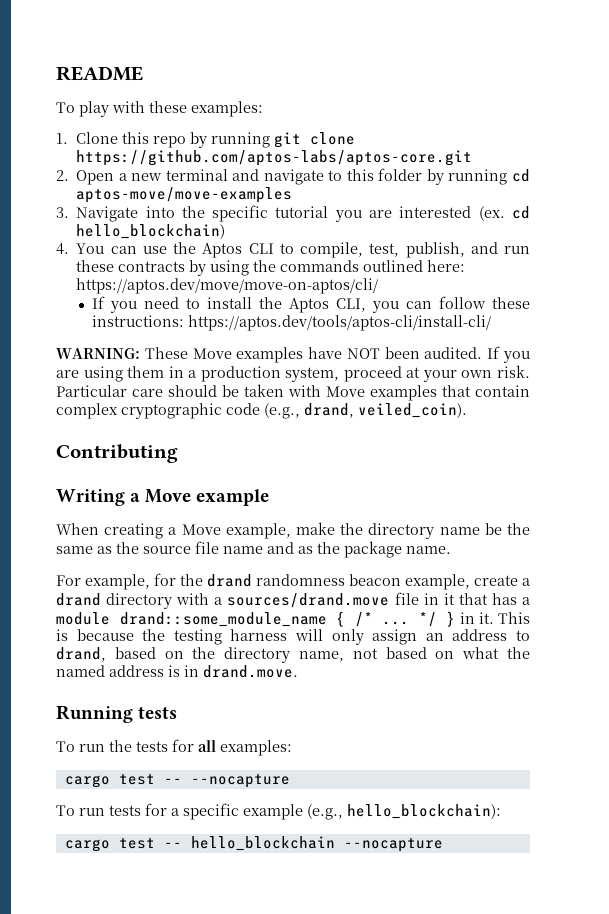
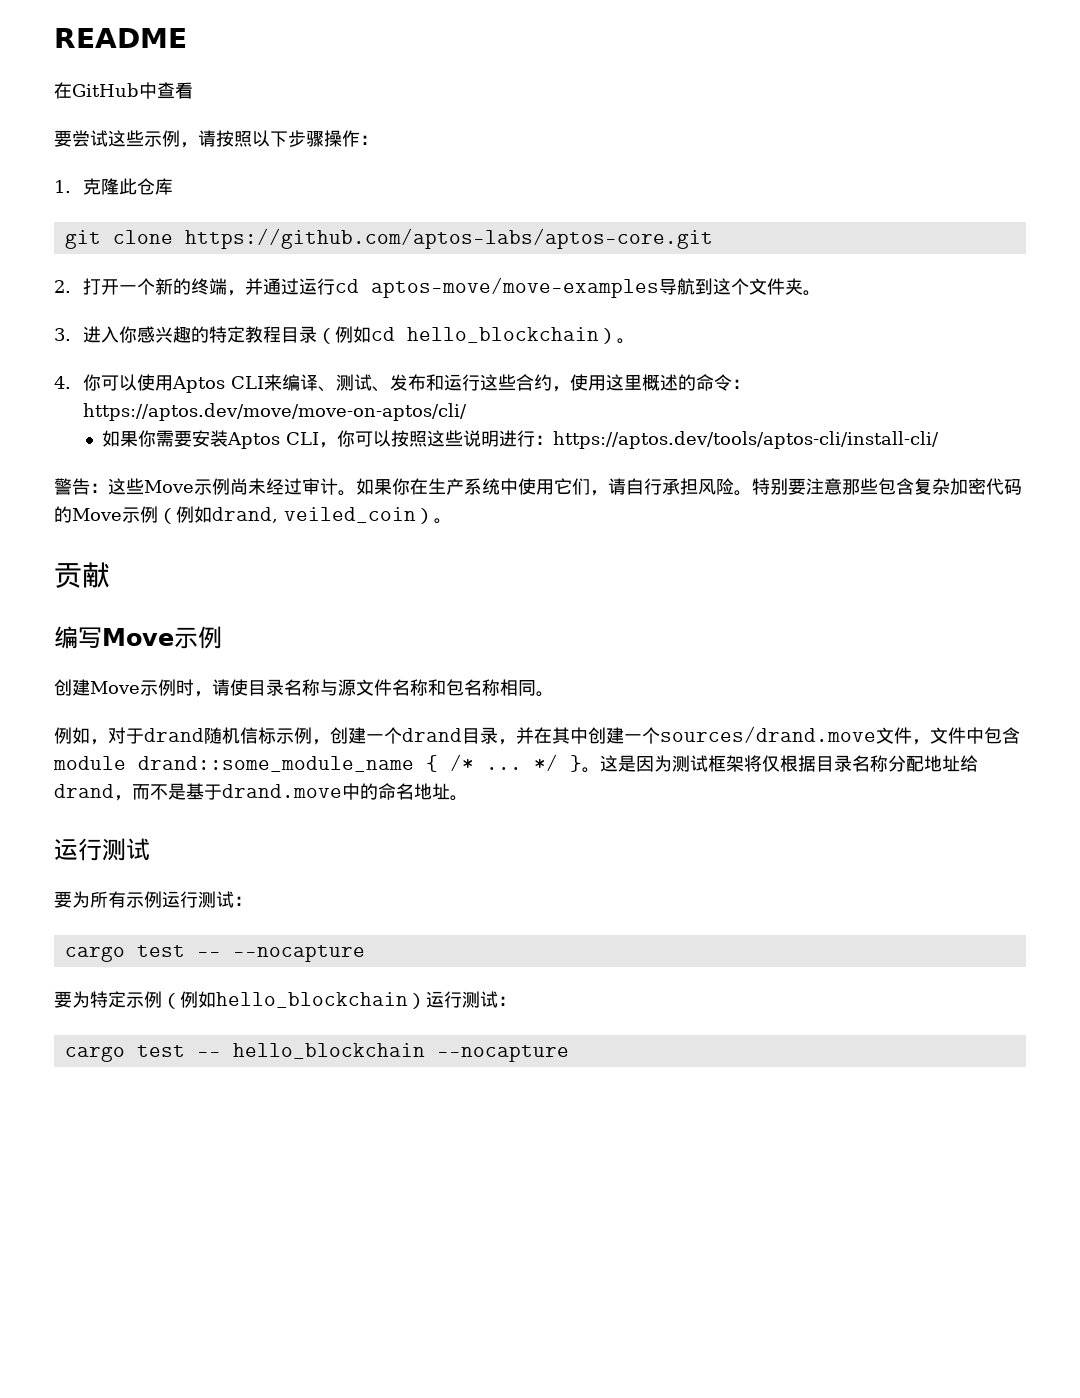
[56,101,263,117] [56,132,355,148] [75,150,472,166] [56,168,530,185] [76,187,293,203] [56,205,530,222] [76,224,226,239] [56,242,530,258] [76,260,466,276] [76,278,379,294] [91,296,530,313] [91,315,491,331] [56,346,530,363] [56,365,530,382] [56,384,530,401] [56,403,467,419] [56,444,178,463] [56,489,270,506] [56,522,530,539] [56,541,451,558] [56,573,530,590] [56,592,531,609] To play with these examples: // 1. Clone this repo by running git clone https://github.com/aptos-labs/aptos-core.git // 2. Open a new terminal and navigate to this folder by running cd aptos-move/move-examples // 3. Navigate into the specific tutorial you are interested (ex. cd hello_blockchain) // 4. You can use the Aptos CLI to compile, test, publish, and run these contracts by using the commands outlined here: https://aptos.dev/move/move-on-aptos/cli/ // If you need to install the Aptos CLI, you can follow these instructions: https://aptos.dev/tools/aptos-cli/install-cli/ // WARNING: These Move examples have NOT been audited. If you are using them in a production system, proceed at your own risk. Particular care should be taken with Move examples that contain complex cryptographic code (e.g., drand, veiled_coin). // Contributing // Writing a Move example // When creating a Move example, make the directory name be the same as the source file name and as the package name. // For example, for the drand randomness beacon example, create a drand directory with a sources/drand.move file in it that has a -> [54,82,193,99] [54,130,378,148] [54,178,173,195] [64,228,713,249] [54,277,821,298] [54,326,635,344] [54,374,750,393] [82,403,467,421] [102,430,940,449] [54,478,1022,496] [54,506,452,524] [54,562,110,588] [54,626,222,649] [54,679,554,697] [54,726,1020,745] 在GitHub中查看 // 要尝试这些示例，请按照以下步骤操作： // 1.克隆此仓库 // git clone https://github.com/aptos-labs/aptos-core.git // 2.打开一个新的终端，并通过运行cd aptos-move/move-examples导航到这个文件夹。 // 3.进入你感兴趣的特定教程目录（例如cd hello_blockchain）。 // 4.你可以使用Aptos CLI来编译、测试、发布和运行这些合约，使用这里概述的命令：https://aptos.dev/move/move-on-aptos/cli/ // 如果你需要安装Aptos CLI，你可以按照这些说明进行：https://aptos.dev/tools/aptos-cli/install-cli/ // 警告：这些Move示例尚未经过审计。如果你在生产系统中使用它们，请自行承担风险。特别要注意那些包含复杂加密代码的Move示例（例如drand, veiled_coin）。 // 贡献 // 编写Move示例 // 创建Move示例时，请使目录名称与源文件名称和包名称相同。 // 例如，对于drand随机信标示例，创建一个drand目录，并在其中创建一个sources/drand.move文件，文件中包含
[459,612,531,624] [56,629,531,645] [56,647,530,663] [56,665,298,678] [56,705,178,723] [56,739,292,756] [64,774,290,788] [56,803,501,820] in it. This is because the testing harness will only assign an address to drand, based on the directory name, not based on what the named address is in drand.move. // Running tests // To run the tests for all examples: // cargo test -- --nocapture // To run tests for a specific example (e.g., hello_blockchain): -> [582,755,978,773] [54,783,468,801] [54,838,150,861] [54,891,252,908] [64,945,365,962] [54,991,516,1009] 。这是因为测试框架将仅根据目录名称分配地址给drand，而不是基于drand.move中的命名地址。 // 运行测试 // 要为所有示例运行测试： // cargo test -- --nocapture // 要为特定示例（例如hello_blockchain）运行测试：

